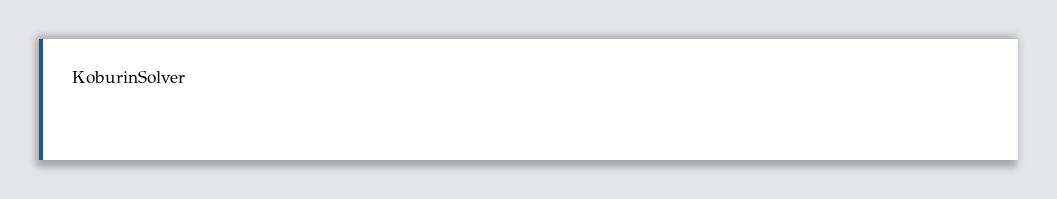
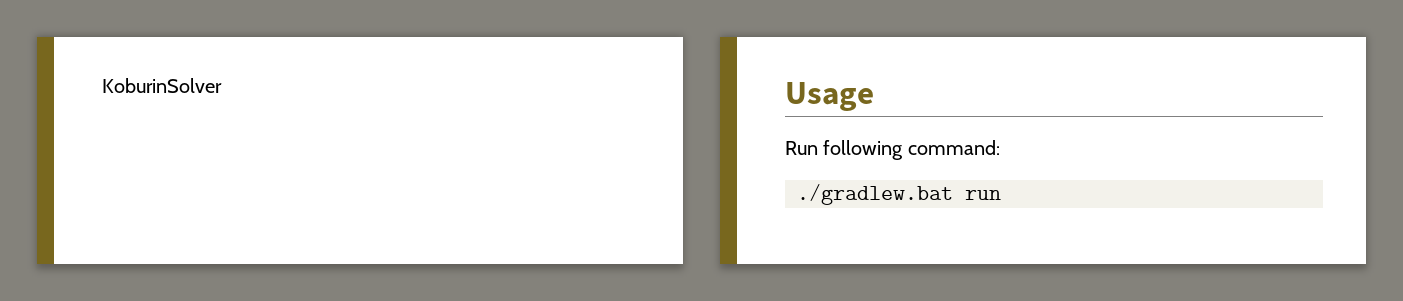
(185, 77) none -> [785,82,874,111] [785,140,1000,160] [797,184,1001,205] // Usage // Run following command: // ./gradlew.bat run

